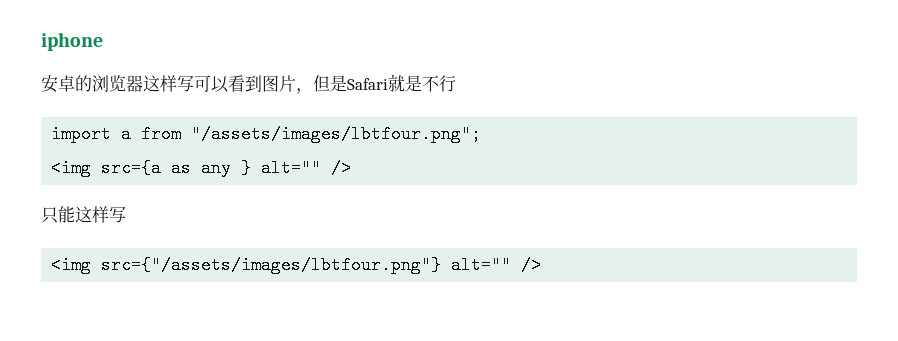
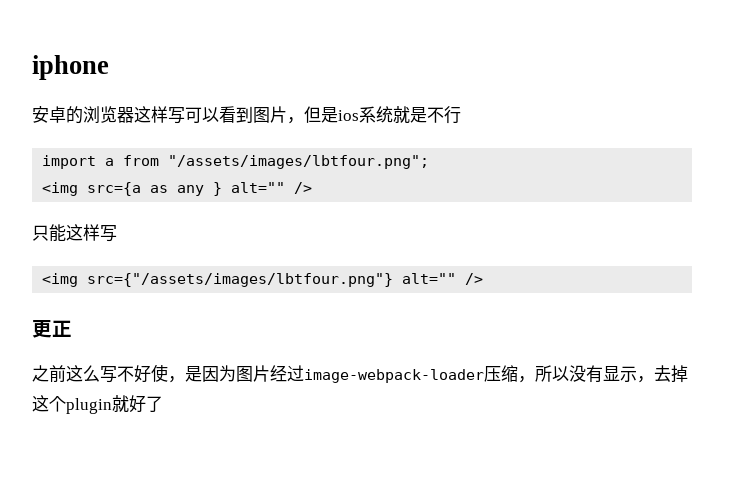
[347,78,388,90] Safari -> [338,106,393,123] ios系统
(542, 265) none -> [32,320,72,338] [32,364,688,383] [32,395,163,414] // 更正 // 之前这么写不好使，是因为图片经过image-webpack-loader压缩，所以没有显示，去掉这个plugin就好了

